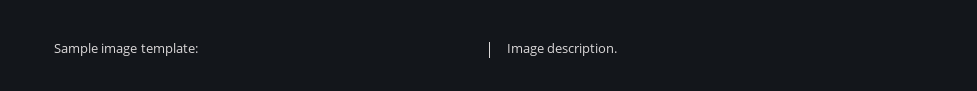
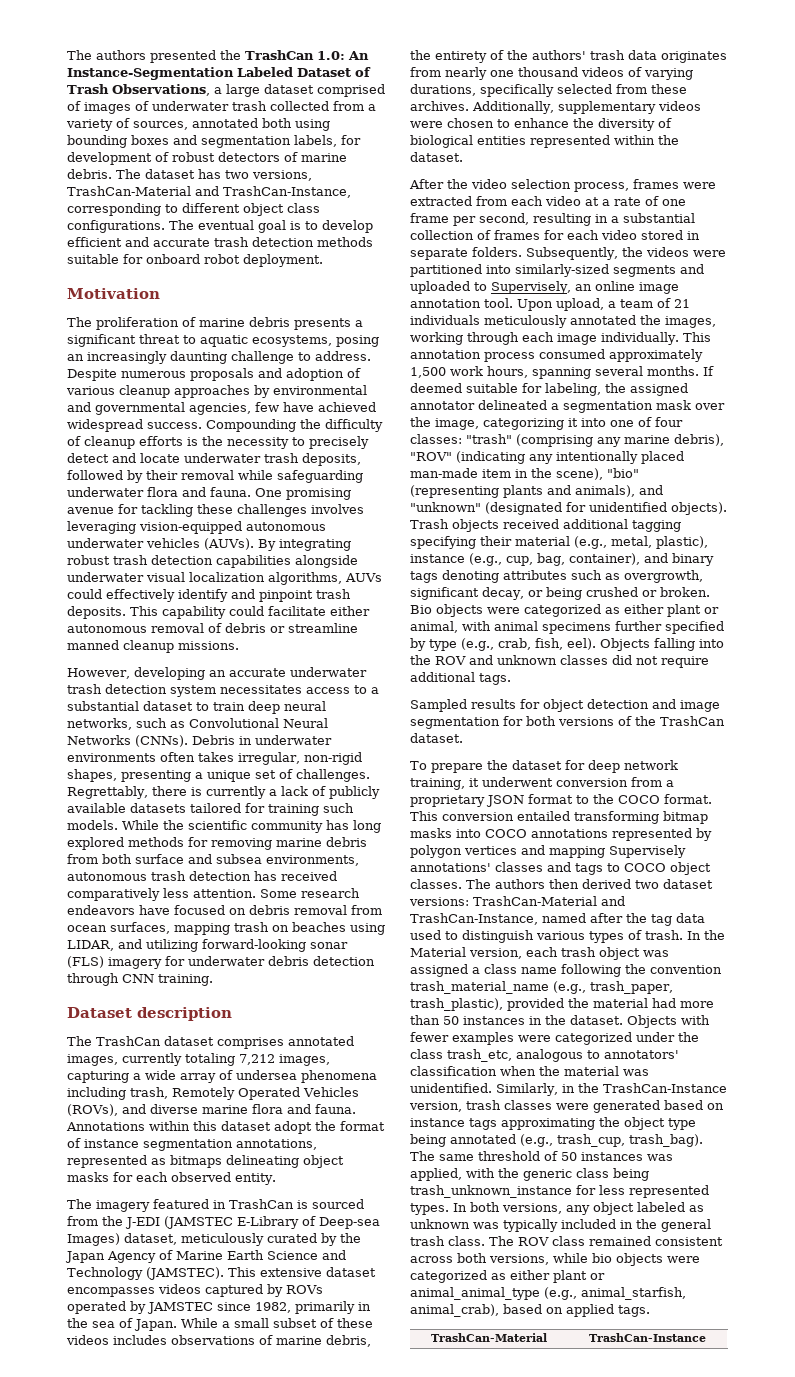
[54,43,198,56] [507,43,618,56] Sample image template: // Image description. -> [67,50,369,63] [67,67,371,80] [67,84,385,97] [67,101,376,114] [66,118,330,131] [67,135,361,148] [67,152,347,165] [67,169,312,181] [67,186,351,198] [67,203,320,216] [67,220,373,233] [67,237,373,247] [67,254,323,267] [67,288,160,299] [67,317,363,330] [67,334,379,347] [67,351,371,364] [67,368,361,381] [66,385,367,398] [67,402,376,415] [67,419,383,432] [67,436,369,449] [67,453,361,466] [67,470,363,483] [67,487,351,500] [67,504,364,517] [67,521,326,534] [67,538,351,551] [67,555,358,568] [67,572,382,585] [67,589,351,602] [67,606,370,619] [67,623,358,633] [67,640,239,653] [67,667,367,680] [67,684,379,697] [67,701,326,714] [67,718,328,730] [67,735,332,747] [67,752,362,765] [67,769,370,782] [67,786,380,799] [67,803,354,816] [67,820,381,833] [67,837,367,850] [67,854,359,866] [67,871,337,881] [67,888,360,901] [67,905,382,915] [67,922,385,935] [67,939,348,952] [67,956,375,969] [67,973,213,986] [67,1007,232,1021] [67,1036,354,1049] [67,1053,330,1066] [67,1070,377,1083] [67,1087,359,1100] [67,1104,356,1116] [66,1121,385,1134] [67,1138,317,1151] [67,1155,344,1168] [67,1172,276,1185] [67,1199,364,1212] [67,1216,380,1229] [67,1233,361,1246] [65,1250,346,1263] [67,1267,376,1280] [67,1284,323,1297] [67,1301,371,1314] [67,1318,373,1331] [66,1335,371,1347] [410,50,727,63] [410,67,693,80] [410,84,687,97] [410,101,701,114] [410,118,672,131] [410,135,679,148] [410,152,463,162] [409,179,716,192] [410,196,686,206] [410,213,695,226] [410,230,700,240] [410,247,726,260] [410,264,704,277] [410,281,679,294] [410,298,690,311] [410,315,716,328] [410,332,711,345] [410,349,703,362] [410,366,714,379] [410,383,688,396] [410,400,725,413] [410,417,683,430] [410,434,724,447] [410,451,684,464] [410,468,639,480] [410,485,663,498] [410,502,727,515] [410,519,681,532] [410,536,708,549] [410,553,714,566] [410,570,703,583] [410,587,710,600] [410,604,719,617] [410,621,724,634] [410,638,724,651] [410,655,709,668] [410,672,511,685] [410,699,720,712] [410,716,725,729] [410,733,463,743] [410,760,678,773] [410,777,674,790] [410,794,712,807] [410,811,708,824] [410,828,712,841] [410,845,686,858] [410,862,711,875] [410,879,713,889] [409,896,625,906] [410,913,705,926] [410,930,725,943] [410,947,669,960] [410,964,722,977] [410,981,673,994] [410,998,714,1011] [410,1015,710,1028] [410,1032,699,1045] [410,1049,679,1062] [410,1066,649,1076] [410,1083,727,1096] [409,1100,724,1113] [410,1117,696,1130] [410,1134,703,1147] [410,1151,673,1161] [410,1168,649,1181] [410,1185,709,1198] [410,1202,704,1215] [410,1219,711,1232] [410,1236,723,1246] [410,1253,700,1266] [410,1270,605,1283] [410,1287,686,1300] [410,1304,650,1317] [431,1333,547,1342] [589,1333,706,1342] The authors presented the TrashCan 1.0: An Instance-Segmentation Labeled Dataset of Trash Observations, a large dataset comprised of images of underwater trash collected from a variety of sources, annotated both using bounding boxes and segmentation labels, for development of robust detectors of marine debris. The dataset has two versions, TrashCan-Material and TrashCan-Instance, corresponding to different object class configurations. The eventual goal is to develop efficient and accurate trash detection methods suitable for onboard robot deployment. // Motivation // The proliferation of marine debris presents a significant threat to aquatic ecosystems, posing an increasingly daunting challenge to address. Despite numerous proposals and adoption of various cleanup approaches by environmental and governmental agencies, few have achieved widespread success. Compounding the difficulty of cleanup efforts is the necessity to precisely detect and locate underwater trash deposits, followed by their removal while safeguarding underwater flora and fauna. One promising avenue for tackling these challenges involves leveraging vision-equipped autonomous underwater vehicles (AUVs). By integrating robust trash detection capabilities alongside underwater visual localization algorithms, AUVs could effectively identify and pinpoint trash deposits. This capability could facilitate either autonomous removal of debris or streamline manned cleanup missions. // However, developing an accurate underwater trash detection system necessitates access to a substantial dataset to train deep neural networks, such as Convolutional Neural Networks (CNNs). Debris in underwater environments often takes irregular, non-rigid shapes, presenting a unique set of challenges. Regrettably, there is currently a lack of publicly available datasets tailored for training such models. While the scientific community has long explored methods for removing marine debris from both surface and subsea environments, autonomous trash detection has received comparatively less attention. Some research endeavors have focused on debris removal from ocean surfaces, mapping trash on beaches using LIDAR, and utilizing forward-looking sonar (FLS) imagery for underwater debris detection through CNN training. // Dataset description // The TrashCan dataset comprises annotated images, currently totaling 7,212 images, capturing a wide array of undersea phenomena including trash, Remotely Operated Vehicles (ROVs), and diverse marine flora and fauna. Annotations within this dataset adopt the format of instance segmentation annotations, represented as bitmaps delineating object masks for each observed entity. // The imagery featured in TrashCan is sourced from the J-EDI (JAMSTEC E-Library of Deep-sea Images) dataset, meticulously curated by the Japan Agency of Marine Earth Science and Technology (JAMSTEC). This extensive dataset encompasses videos captured by ROVs operated by JAMSTEC since 1982, primarily in the sea of Japan. While a small subset of these videos includes observations of marine debris, the entirety of the authors' trash data originates from nearly one thousand videos of varying durations, specifically selected from these archives. Additionally, supplementary videos were chosen to enhance the diversity of biological entities represented within the dataset. // After the video selection process, frames were extracted from each video at a rate of one frame per second, resulting in a substantial collection of frames for each video stored in separate folders. Subsequently, the videos were partitioned into similarly-sized segments and uploaded to Supervisely, an online image annotation tool. Upon upload, a team of 21 individuals meticulously annotated the images, working through each image individually. This annotation process consumed approximately 1,500 work hours, spanning several months. If deemed suitable for labeling, the assigned annotator delineated a segmentation mask over the image, categorizing it into one of four classes: "trash" (comprising any marine debris), "ROV" (indicating any intentionally placed man-made item in the scene), "bio" (representing plants and animals), and "unknown" (designated for unidentified objects). Trash objects received additional tagging specifying their material (e.g., metal, plastic), instance (e.g., cup, bag, container), and binary tags denoting attributes such as overgrowth, significant decay, or being crushed or broken. Bio objects were categorized as either plant or animal, with animal specimens further specified by type (e.g., crab, fish, eel). Objects falling into the ROV and unknown classes did not require additional tags. // Sampled results for object detection and image segmentation for both versions of the TrashCan dataset. // To prepare the dataset for deep network training, it underwent conversion from a proprietary JSON format to the COCO format. This conversion entailed transforming bitmap masks into COCO annotations represented by polygon vertices and mapping Supervisely annotations' classes and tags to COCO object classes. The authors then derived two dataset versions: TrashCan-Material and TrashCan-Instance, named after the tag data used to distinguish various types of trash. In the Material version, each trash object was assigned a class name following the convention trash_material_name (e.g., trash_paper, trash_plastic), provided the material had more than 50 instances in the dataset. Objects with fewer examples were categorized under the class trash_etc, analogous to annotators' classification when the material was unidentified. Similarly, in the TrashCan-Instance version, trash classes were generated based on instance tags approximating the object type being annotated (e.g., trash_cup, trash_bag). The same threshold of 50 instances was applied, with the generic class being trash_unknown_instance for less represented types. In both versions, any object labeled as unknown was typically included in the general trash class. The ROV class remained consistent across both versions, while bio objects were categorized as either plant or animal_animal_type (e.g., animal_starfish, animal_crab), based on applied tags. // TrashCan-Material | TrashCan-Instance

